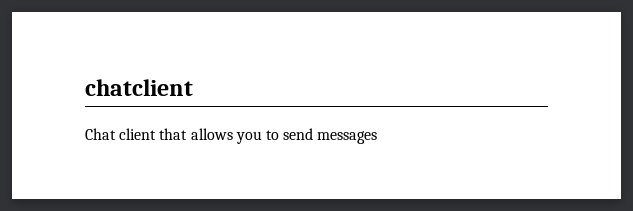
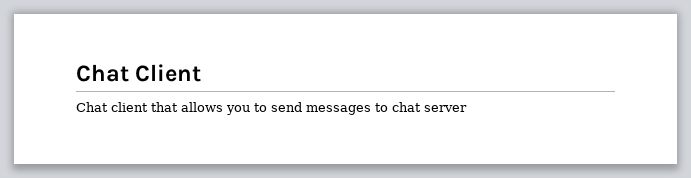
[85,79,193,96] chatclient -> [76,64,202,82] Chat Client
(378, 137) none -> [375,102,467,112] to chat server

